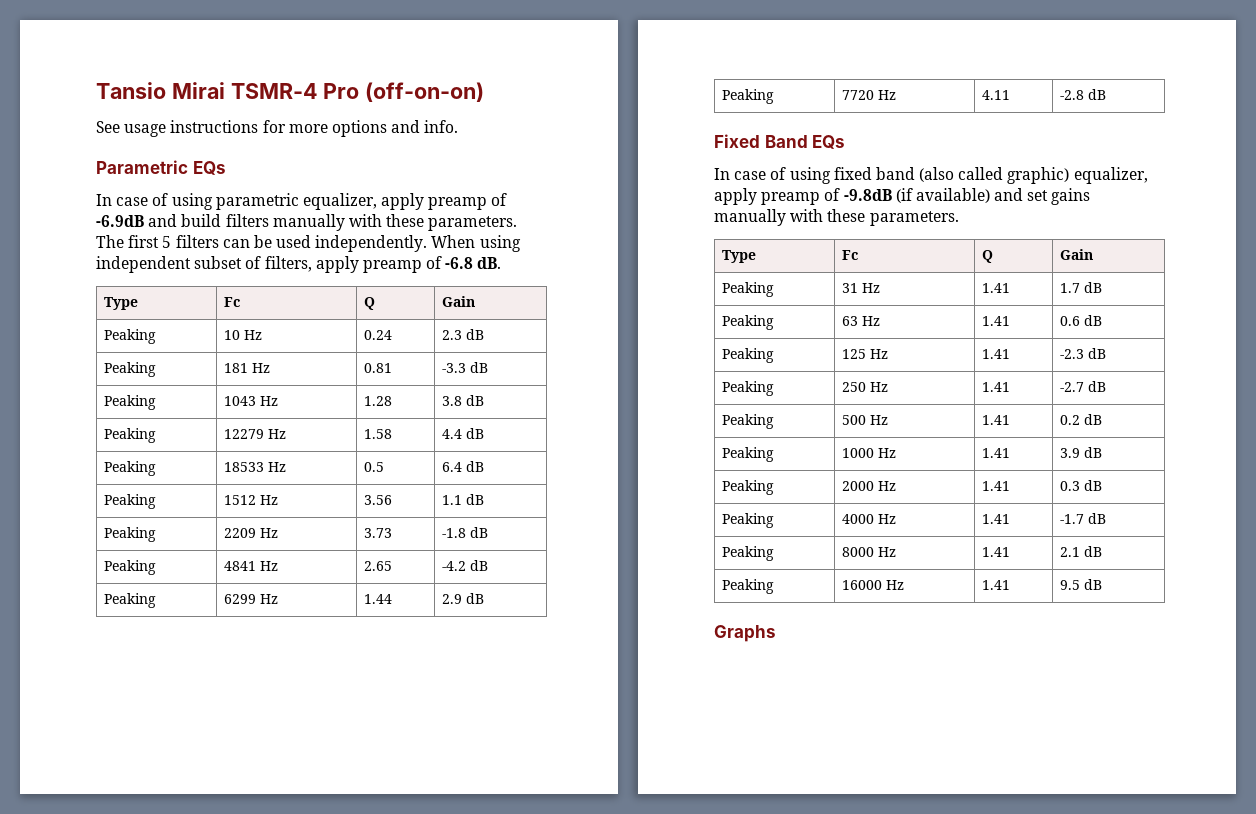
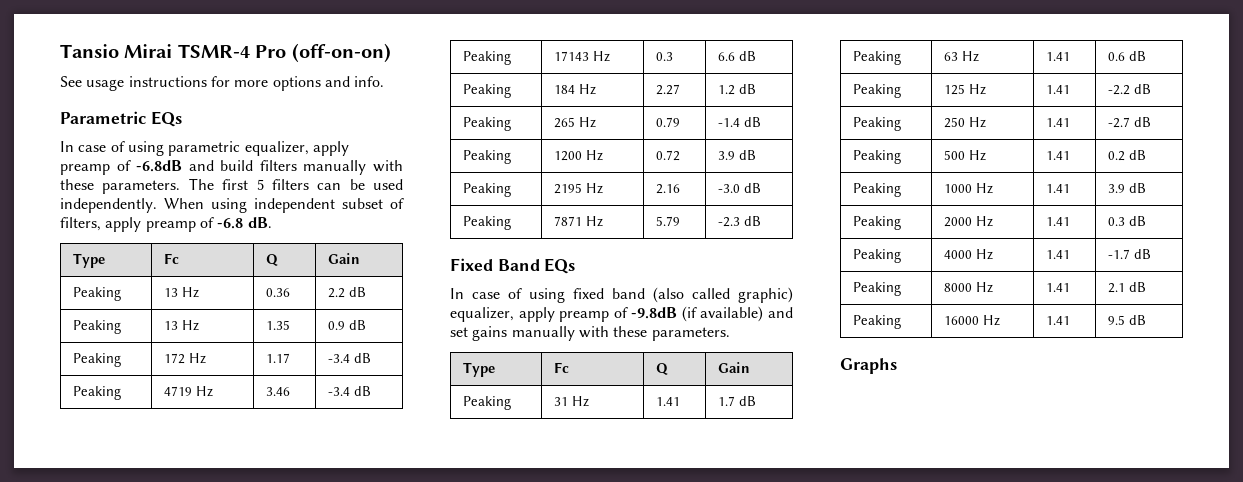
[96,215,144,227] -6.9dB -> [136,160,183,172] -6.8dB
[223,330,262,340] [363,330,392,340] [441,329,484,340] [103,362,156,377] [223,363,270,373] [363,363,392,373] [441,362,488,373] [103,395,156,410] [223,396,278,406] [363,396,392,406] [441,395,484,406] [103,428,156,443] [223,429,286,439] [363,429,392,439] [441,428,484,439] [103,461,156,476] [223,462,286,472] [363,462,384,472] [441,461,484,472] [103,494,156,509] [223,495,278,505] [363,495,392,505] [441,494,484,505] [103,527,156,542] [223,528,278,538] [363,528,392,538] [441,527,488,538] [103,560,156,575] [223,561,278,571] [363,561,392,571] [441,560,488,571] [103,593,156,608] [223,594,278,604] [363,594,392,604] [441,593,484,604] [721,89,774,104] [841,90,896,100] [981,90,1010,100] [1059,90,1084,100] 10 Hz | 0.24 | 2.3 dB // Peaking | 181 Hz | 0.81 | -3.3 dB // Peaking | 1043 Hz | 1.28 | 3.8 dB // Peaking | 12279 Hz | 1.58 | 4.4 dB // Peaking | 18533 Hz | 0.5 | 6.4 dB // Peaking | 1512 Hz | 3.56 | 1.1 dB // Peaking | 2209 Hz | 3.73 | -1.8 dB // Peaking | 4841 Hz | 2.65 | -4.2 dB // Peaking | 6299 Hz | 1.44 | 2.9 dB // Peaking | 7720 Hz | 4.11 | -2.8 -> [163,287,199,298] [265,288,290,297] [327,287,366,298] [72,320,121,334] [163,320,199,331] [265,320,290,330] [327,320,366,330] [72,353,121,367] [163,353,206,364] [265,353,290,363] [327,353,371,363] [72,386,121,400] [163,386,213,397] [265,387,290,396] [327,386,371,396] [462,51,511,65] [553,51,610,62] [655,52,673,61] [717,51,756,61] [462,84,511,98] [553,84,596,95] [655,84,680,95] [717,84,756,95] [462,117,511,131] [553,117,596,128] [655,117,680,127] [717,117,761,127] [462,150,511,164] [553,150,603,161] [655,150,680,161] [717,150,756,160] [462,183,511,197] [553,183,603,194] [655,184,680,194] [717,183,761,193] [462,216,511,230] [553,216,603,227] [655,216,680,226] [717,217,740,227] 13 Hz | 0.36 | 2.2 dB // Peaking | 13 Hz | 1.35 | 0.9 dB // Peaking | 172 Hz | 1.17 | -3.4 dB // Peaking | 4719 Hz | 3.46 | -3.4 dB // Peaking | 17143 Hz | 0.3 | 6.6 dB // Peaking | 184 Hz | 2.27 | 1.2 dB // Peaking | 265 Hz | 0.79 | -1.4 dB // Peaking | 1200 Hz | 0.72 | 3.9 dB // Peaking | 2195 Hz | 2.16 | -3.0 dB // Peaking | 7871 Hz | 5.79 | -2.3
[1059,349,1084,359] -2.3 -> [1107,85,1130,95] -2.2

